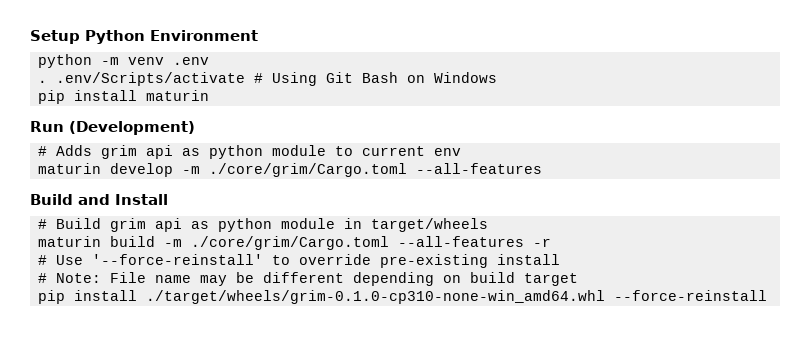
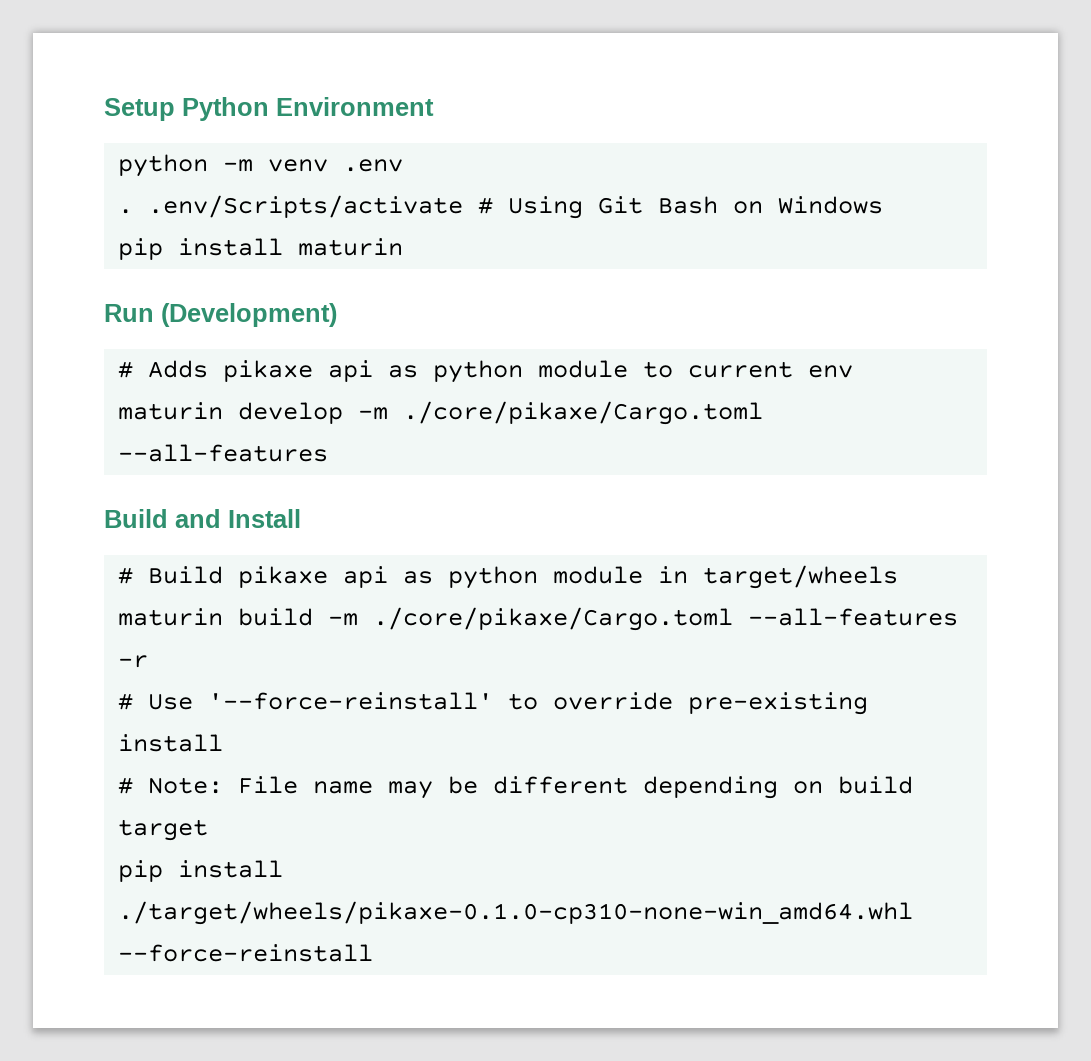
[100,145,137,159] grim -> [222,360,313,382] pikaxe
[208,163,407,177] ./core/grim/Cargo.toml -> [402,401,763,425] ./core/pikaxe/Cargo.toml
[109,218,146,232] grim -> [237,566,328,588] pikaxe
[190,236,389,250] ./core/grim/Cargo.toml -> [372,607,733,631] ./core/pikaxe/Cargo.toml
[145,290,605,304] ./target/wheels/grim-0.1.0-cp310-none-win_amd64.whl -> [117,901,913,925] ./target/wheels/pikaxe-0.1.0-cp310-none-win_amd64.whl

